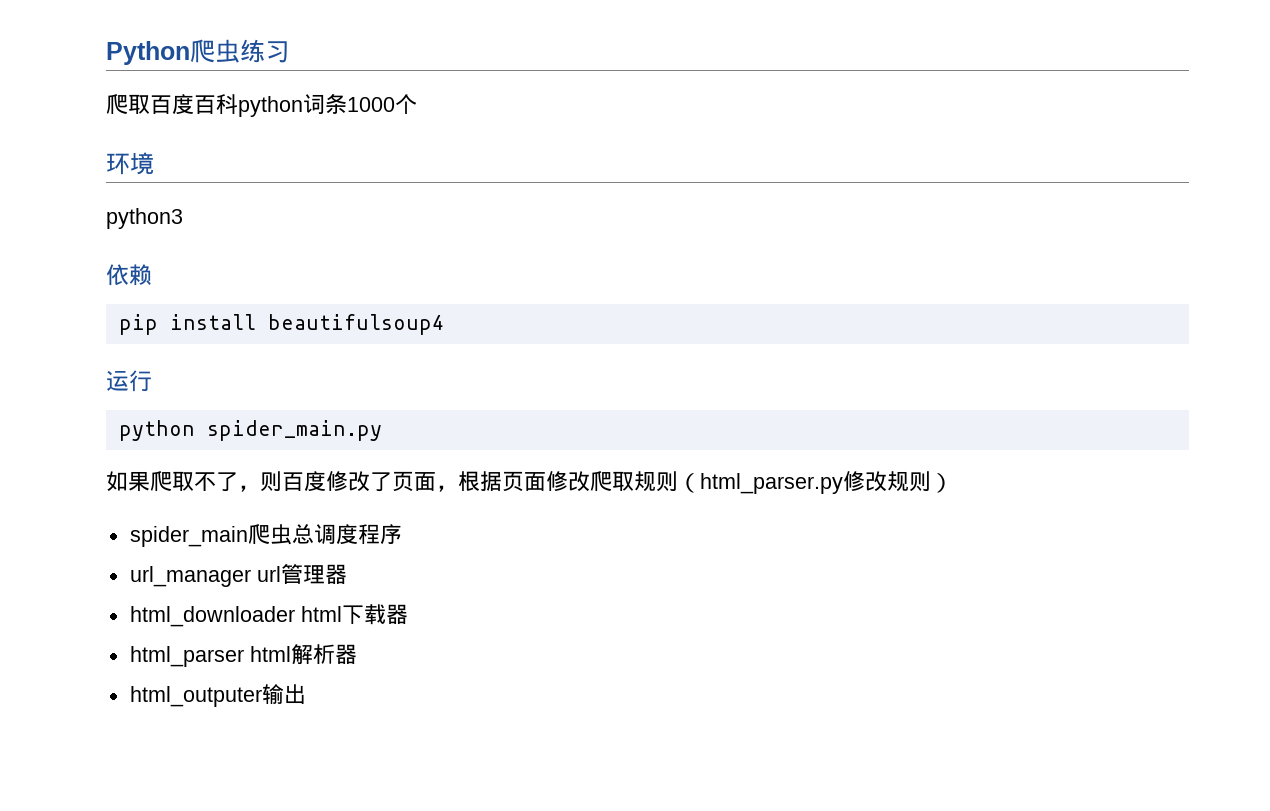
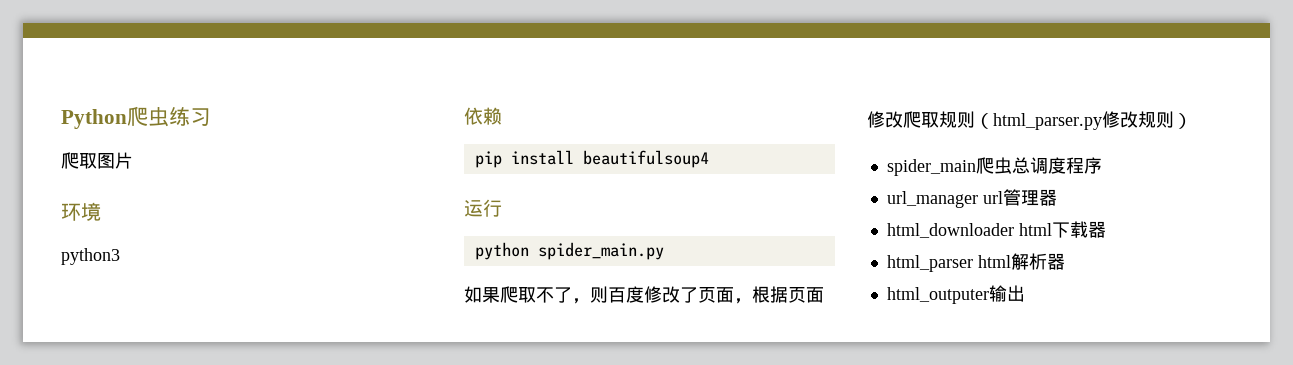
[150,94,417,117] 百度百科python词条1000个 -> [97,152,133,169] 图片

